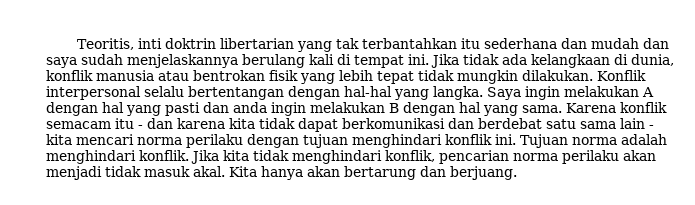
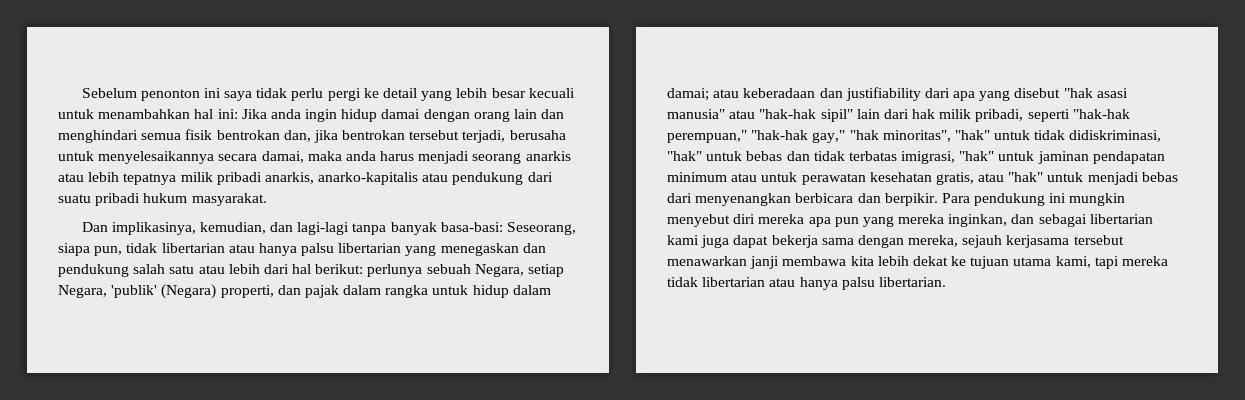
[76,38,669,52] [46,54,674,68] [46,70,646,84] [46,86,654,100] [46,102,667,116] [46,118,654,132] [46,134,667,148] [46,150,656,164] [46,166,517,180] Teoritis, inti doktrin libertarian yang tak terbantahkan itu sederhana dan mudah dan saya sudah menjelaskannya berulang kali di tempat ini. Jika tidak ada kelangkaan di dunia, konflik manusia atau bentrokan fisik yang lebih tepat tidak mungkin dilakukan. Konflik interpersonal selalu bertentangan dengan hal-hal yang langka. Saya ingin melakukan A dengan hal yang pasti dan anda ingin melakukan B dengan hal yang sama. Karena konflik semacam itu - dan karena kita tidak dapat berkomunikasi dan berdebat satu sama lain - kita mencari norma perilaku dengan tujuan menghindari konflik ini. Tujuan norma adalah menghindari konflik. Jika kita tidak menghindari konflik, pencarian norma perilaku akan menjadi tidak masuk akal. Kita hanya akan bertarung dan berjuang. -> [81,88,575,101] [58,109,565,122] [58,129,566,143] [58,151,571,164] [58,172,553,185] [58,193,267,206] [81,222,576,235] [58,243,546,256] [58,264,565,277] [58,284,551,299] [667,87,1128,101] [667,109,1130,122] [667,130,1162,143] [667,151,1165,164] [667,172,1178,185] [667,193,1126,206] [667,214,1153,227] [667,235,1124,248] [667,256,1169,269] [667,277,946,290] Sebelum penonton ini saya tidak perlu pergi ke detail yang lebih besar kecuali untuk menambahkan hal ini: Jika anda ingin hidup damai dengan orang lain dan menghindari semua fisik bentrokan dan, jika bentrokan tersebut terjadi, berusaha untuk menyelesaikannya secara damai, maka anda harus menjadi seorang anarkis atau lebih tepatnya milik pribadi anarkis, anarko-kapitalis atau pendukung dari suatu pribadi hukum masyarakat. // Dan implikasinya, kemudian, dan lagi-lagi tanpa banyak basa-basi: Seseorang, siapa pun, tidak libertarian atau hanya palsu libertarian yang menegaskan dan pendukung salah satu atau lebih dari hal berikut: perlunya sebuah Negara, setiap Negara, 'publik' (Negara) properti, dan pajak dalam rangka untuk hidup dalam damai; atau keberadaan dan justifiability dari apa yang disebut "hak asasi manusia" atau "hak-hak sipil" lain dari hak milik pribadi, seperti "hak-hak perempuan," "hak-hak gay," "hak minoritas", "hak" untuk tidak didiskriminasi, "hak" untuk bebas dan tidak terbatas imigrasi, "hak" untuk jaminan pendapatan minimum atau untuk perawatan kesehatan gratis, atau "hak" untuk menjadi bebas dari menyenangkan berbicara dan berpikir. Para pendukung ini mungkin menyebut diri mereka apa pun yang mereka inginkan, dan sebagai libertarian kami juga dapat bekerja sama dengan mereka, sejauh kerjasama tersebut menawarkan janji membawa kita lebih dekat ke tujuan utama kami, tapi mereka tidak libertarian atau hanya palsu libertarian.

